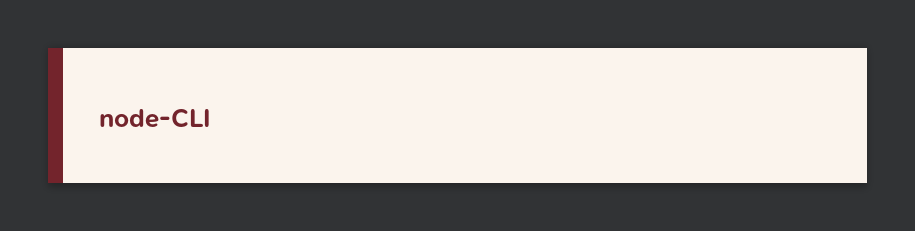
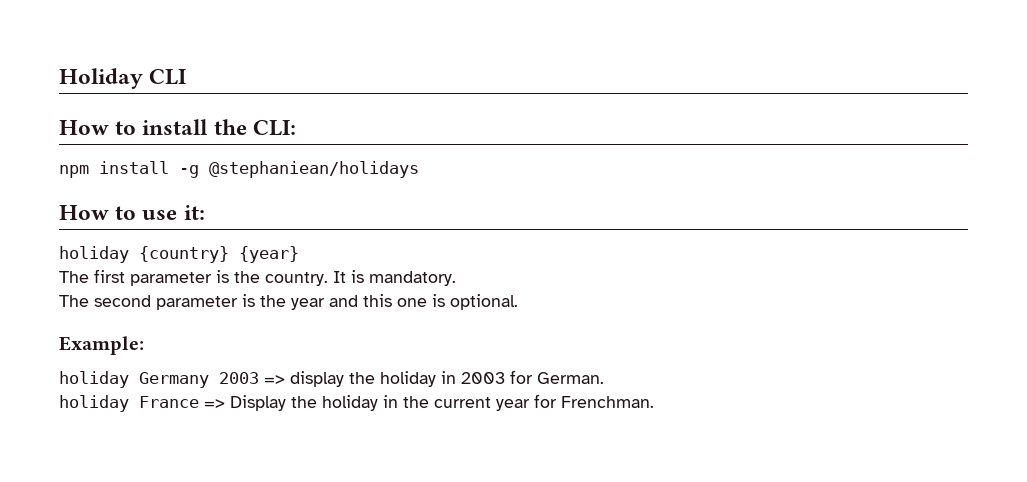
[99,108,211,128] node-CLI -> [59,68,187,89] [59,119,296,136] [59,161,419,178] [59,205,205,220] [59,246,299,263] [59,269,456,286] [59,294,518,310] [59,336,144,355] [59,370,604,388] [59,394,654,412] Holiday CLI // How to install the CLI: // npm install -g @stephaniean/holidays // How to use it: // holiday {country} {year} // The first parameter is the country. It is mandatory. // The second parameter is the year and this one is optional. // Example: // holiday Germany 2003 => display the holiday in 2003 for German. // holiday France => Display the holiday in the current year for Frenchman.

